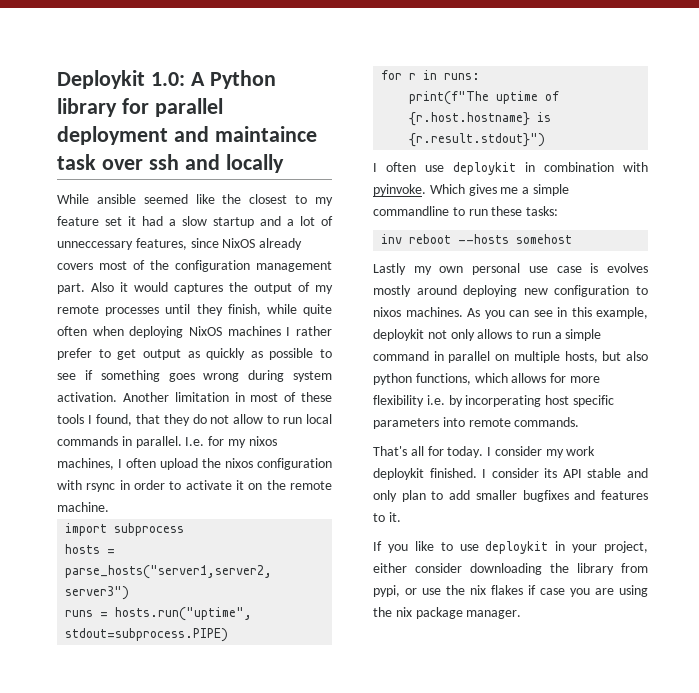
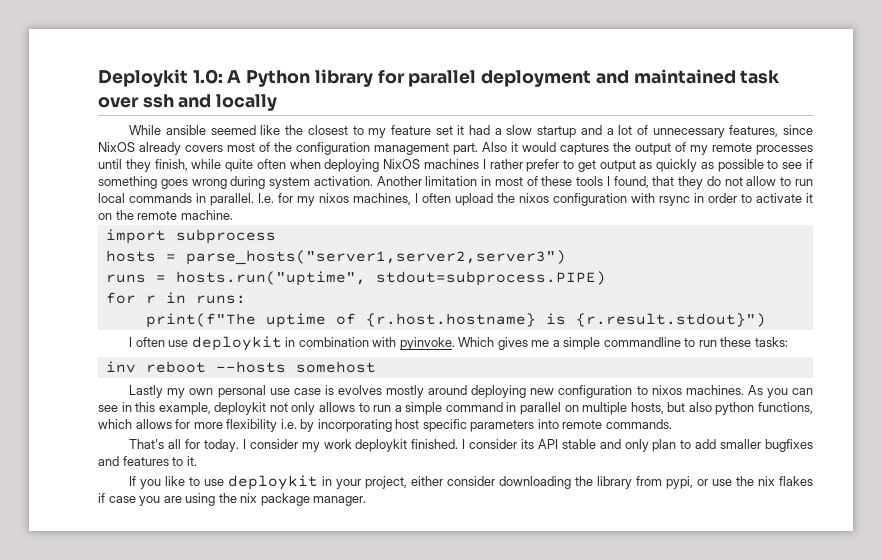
[214,126,317,142] maintaince -> [633,69,736,84] maintained
[57,241,133,250] unneccessary -> [652,128,725,138] unnecessary
[465,395,542,407] incorperating -> [317,419,392,432] incorporating

